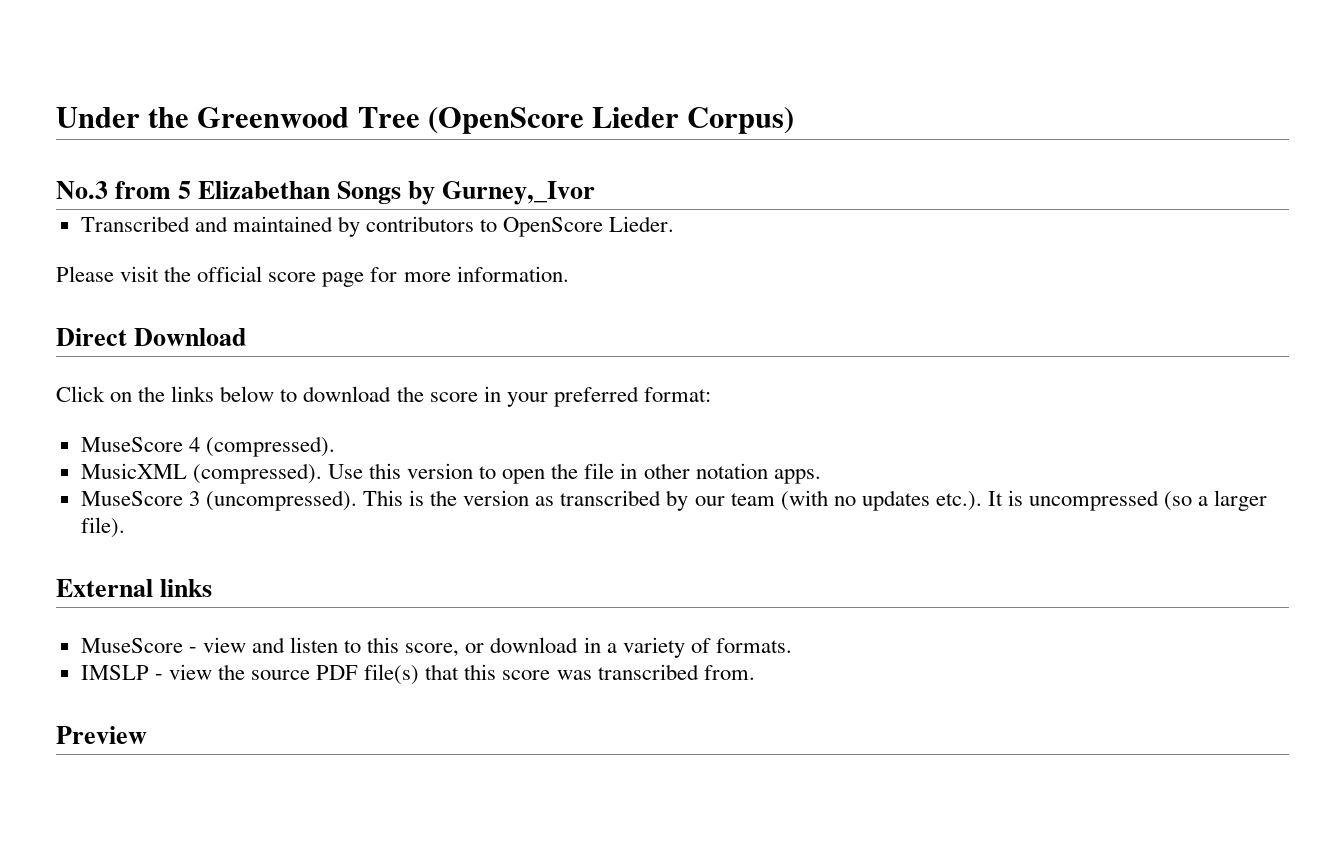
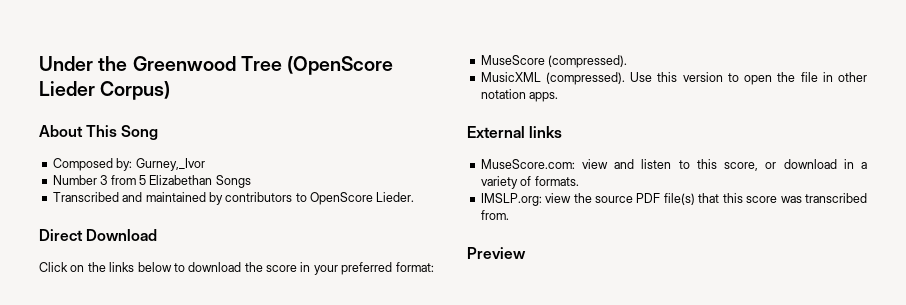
[56,181,108,199] No.3 -> [39,125,159,140] [52,158,205,171] [52,175,108,185] About This Song // Composed by: Gurney,_Ivor // Number 3
[408,181,596,205] by Gurney,_Ivor -> (251, 181) none
[56,266,569,287] // Please visit the official score page for more information. -> (415, 197) none
[188,437,200,452] 4 -> (545, 60) none
[80,490,1268,511] [80,517,125,538] // MuseScore 3 (uncompressed). This is the version as transcribed by our team (with no updates etc.). It is uncompressed (so a larger file). -> (559, 97) none
[80,638,197,653] MuseScore - -> [480,159,575,169] MuseScore.com:
[80,665,163,680] IMSLP - -> [480,193,542,206] IMSLP.org:

